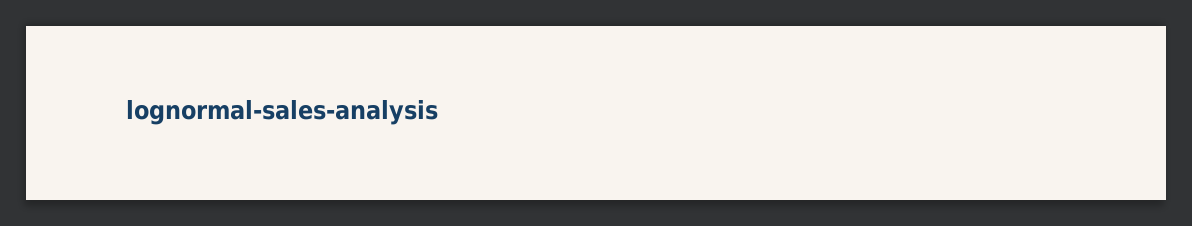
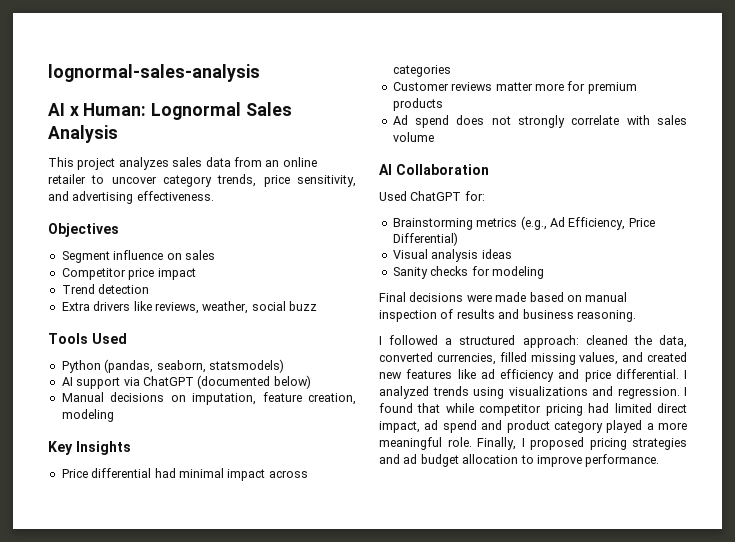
(438, 112) none -> [48,102,292,120] [48,125,118,143] [48,157,317,170] [48,174,356,187] [48,191,214,204] [48,223,119,237] [61,250,215,263] [61,268,196,280] [61,284,150,294] [61,301,317,314] [48,333,127,344] [61,359,284,373] [61,375,311,389] [61,392,356,405] [61,409,114,422] [48,441,131,455] [61,468,308,481] [392,65,451,77] [392,81,637,94] [392,98,443,111] [392,115,687,128] [392,132,434,142] [379,164,489,175] [379,191,485,201] [392,216,655,230] [392,232,458,246] [392,249,512,262] [392,266,544,279] [379,292,628,302] [379,309,636,322] [379,335,687,348] [379,352,687,365] [379,369,687,382] [379,386,687,399] [379,403,687,416] [379,420,687,433] [379,437,687,450] [379,454,660,467] // AI x Human: Lognormal Sales Analysis // This project analyzes sales data from an online retailer to uncover category trends, price sensitivity, and advertising effectiveness. // Objectives // Segment influence on sales // Competitor price impact // Trend detection // Extra drivers like reviews, weather, social buzz // Tools Used // Python (pandas, seaborn, statsmodels) // AI support via ChatGPT (documented below) // Manual decisions on imputation, feature creation, modeling // Key Insights // Price differential had minimal impact across categories // Customer reviews matter more for premium products // Ad spend does not strongly correlate with sales volume // AI Collaboration // Used ChatGPT for: // Brainstorming metrics (e.g., Ad Efficiency, Price Differential) // Visual analysis ideas // Sanity checks for modeling // Final decisions were made based on manual inspection of results and business reasoning. // I followed a structured approach: cleaned the data, converted currencies, filled missing values, and created new features like ad efficiency and price differential. I analyzed trends using visualizations and regression. I found that while competitor pricing had limited direct impact, ad spend and product category played a more meaningful role. Finally, I proposed pricing strategies and ad budget allocation to improve performance.

